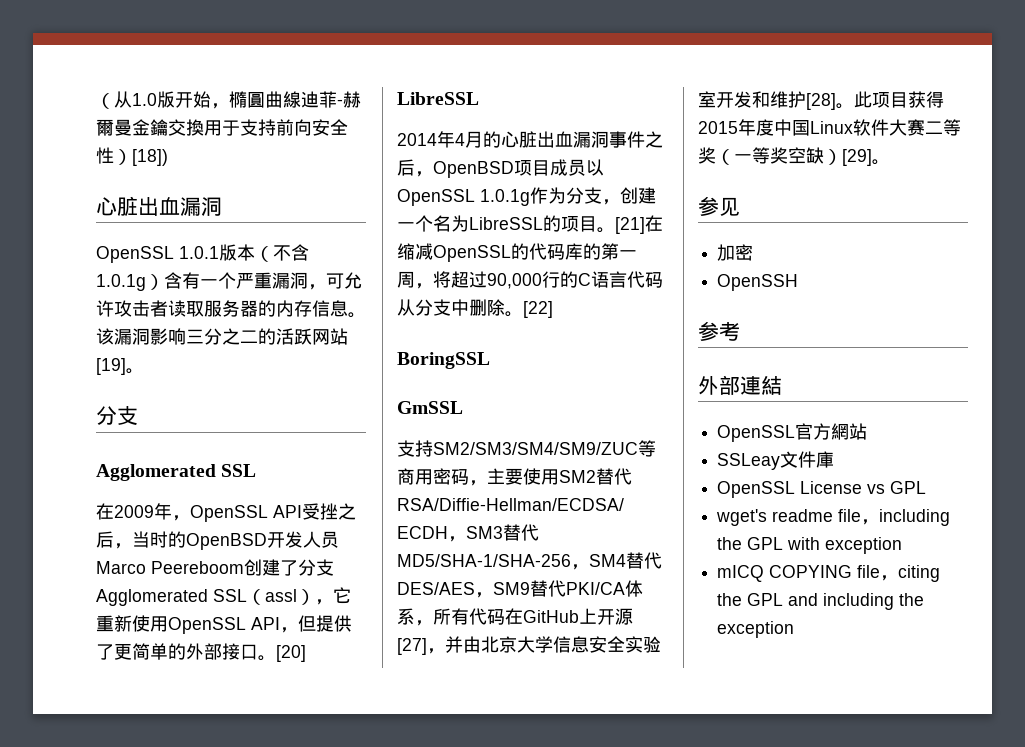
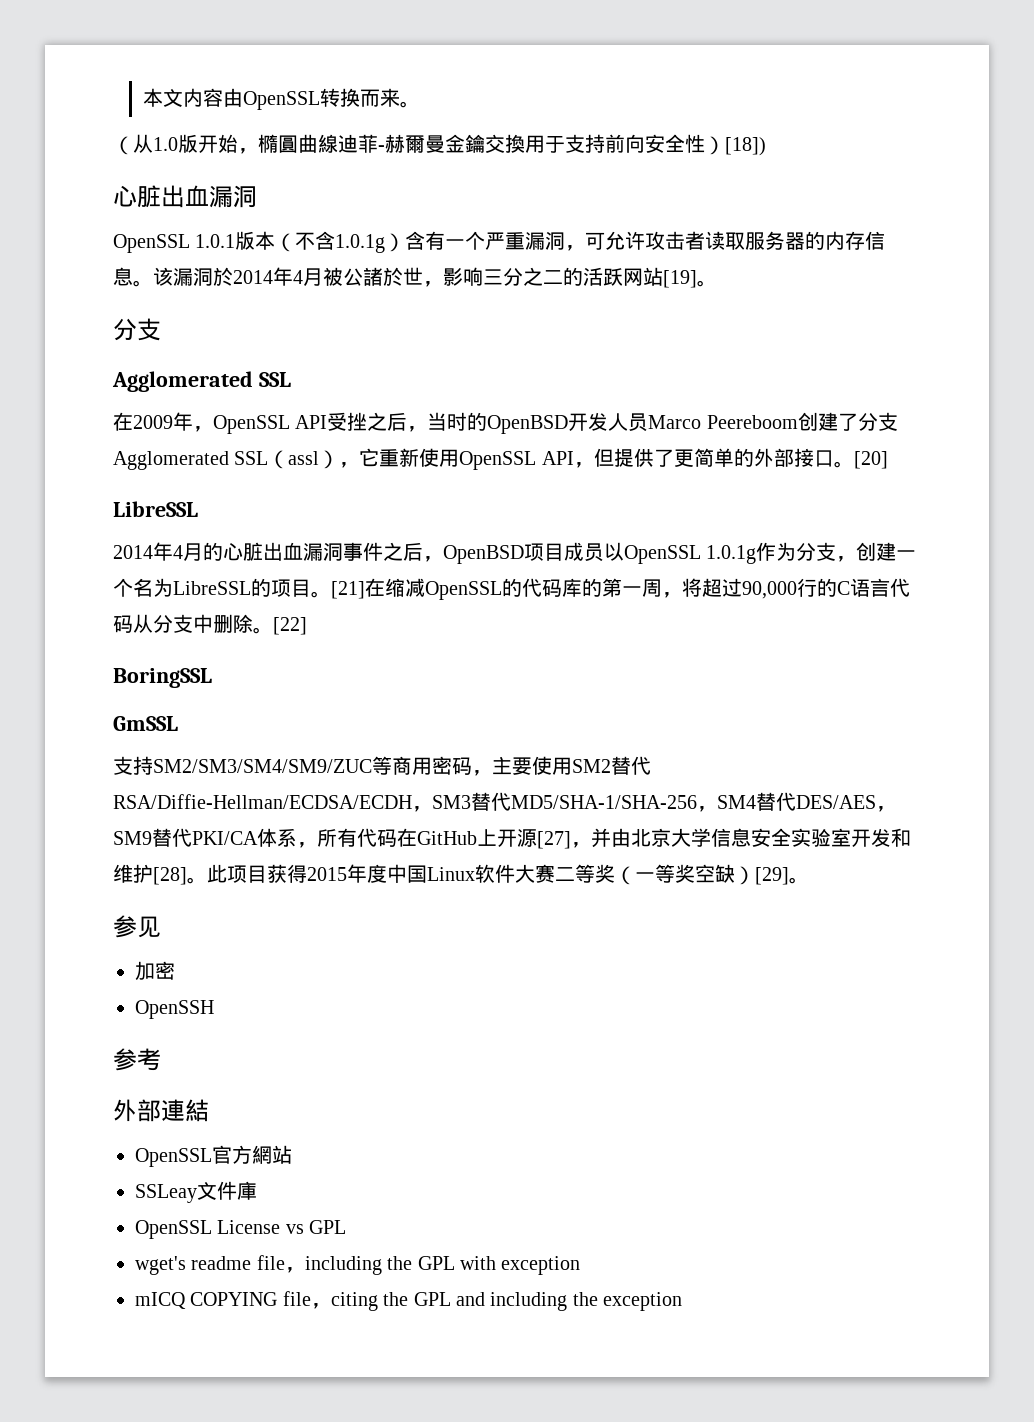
(96, 101) none -> [143,88,421,110] 本文内容由OpenSSL转换而来。 //
(150, 336) none -> [213,267,443,287] 於2014年4月被公諸於世，

